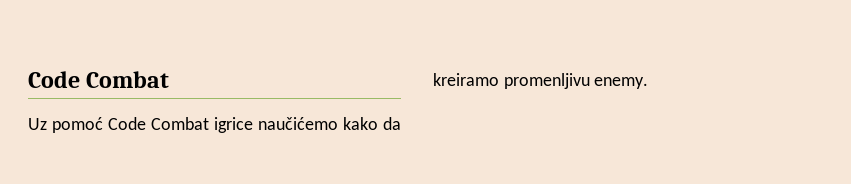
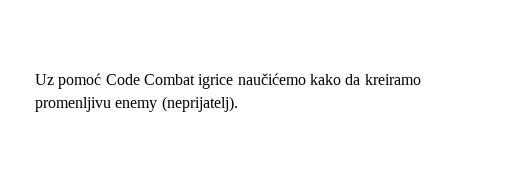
[28,71,170,88] Code Combat // -> (35, 79) none
[594,77,649,89] enemy. -> [115,96,238,112] enemy (neprijatelj).

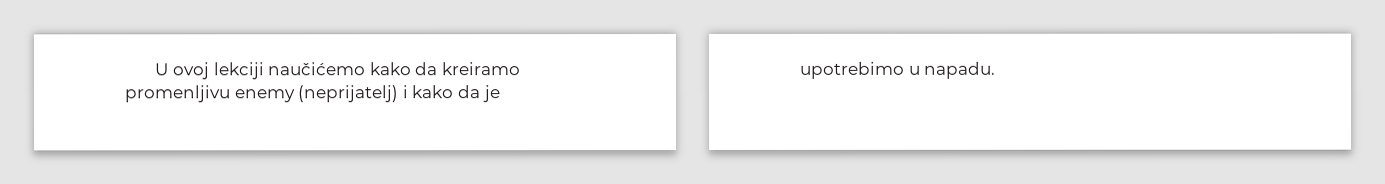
[35,73,234,89] Uz pomoć Code Combat igrice -> [154,62,264,80] U ovoj lekciji
[161,96,238,112] (neprijatelj). -> [297,85,501,103] [799,61,996,79] (neprijatelj) i kako da je upotrebimo u napadu.

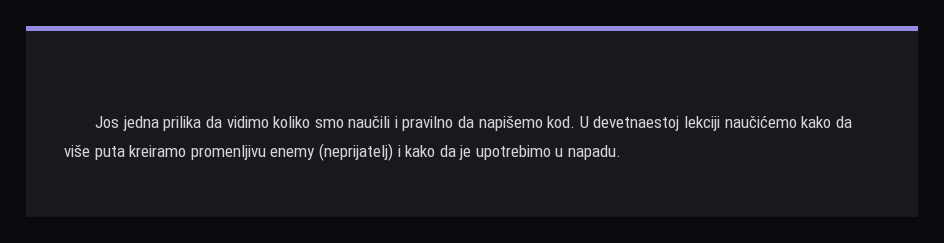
[154,62,209,80] U ovoj -> [95,116,680,131] Jos jedna prilika da vidimo koliko smo naučili i pravilno da napišemo kod. U devetnaestoj
(438, 69) none -> [64,145,125,160] više puta

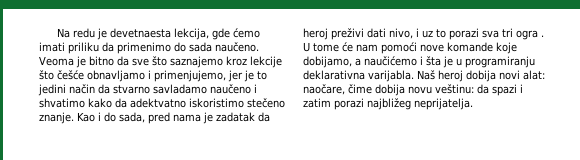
[95,115,852,131] [64,143,622,161] Jos jedna prilika da vidimo koliko smo naučili i pravilno da napišemo kod. U devetnaestoj lekciji naučićemo kako da više puta kreiramo promenljivu enemy (neprijatelj) i kako da je upotrebimo u napadu. -> [57,28,261,40] [39,42,259,54] [39,56,282,68] [39,70,267,82] [38,84,257,96] [39,98,285,108] [39,112,270,124] [303,28,544,40] [303,42,517,54] [303,56,535,68] [303,70,545,82] [303,84,523,96] [303,98,473,110] Na redu je devetnaesta lekcija, gde ćemo imati priliku da primenimo do sada naučeno. Veoma je bitno da sve što saznajemo kroz lekcije što češće obnavljamo i primenjujemo, jer je to jedini način da stvarno savladamo naučeno i shvatimo kako da adektvatno iskoristimo stečeno znanje. Kao i do sada, pred nama je zadatak da heroj preživi dati nivo, i uz to porazi sva tri ogra . U tome će nam pomoći nove komande koje dobijamo, a naučićemo i šta je u programiranju deklarativna varijabla. Naš heroj dobija novi alat: naočare, čime dobija novu veštinu: da spazi i zatim porazi najbližeg neprijatelja.

